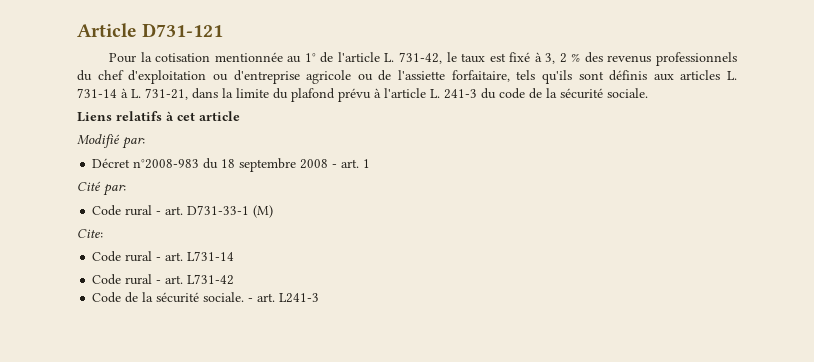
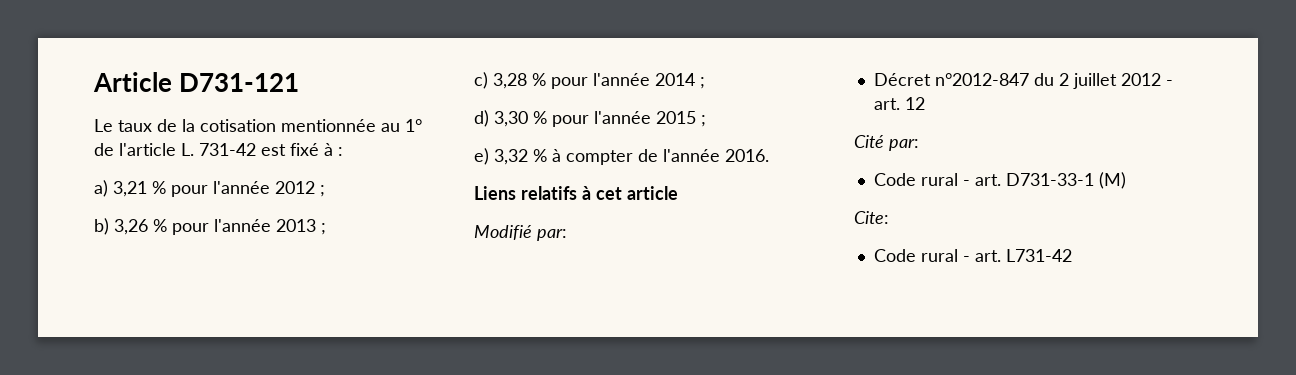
[109,53,137,63] Pour -> [94,119,177,132] Le taux de
[398,52,737,66] [77,70,737,84] [77,88,648,102] 731-42, le taux est fixé à 3, 2 % des revenus professionnels du chef d'exploitation ou d'entreprise agricole ou de l'assiette forfaitaire, tels qu'ils sont définis aux articles L. 731-14 à L. 731-21, dans la limite du plafond prévu à l'article L. 241-3 du code de la sécurité sociale. -> [199,143,343,156] [94,180,325,197] [94,218,326,235] [474,72,705,89] [474,110,706,127] [474,148,769,165] 731-42 est fixé à : // a) 3,21 % pour l'année 2012 ; // b) 3,26 % pour l'année 2013 ; // c) 3,28 % pour l'année 2014 ; // d) 3,30 % pour l'année 2015 ; // e) 3,32 % à compter de l'année 2016.
[133,158,371,172] n°2008-983 du 18 septembre 2008 - art. 1 -> [934,73,1173,89] [873,97,925,110] n°2012-847 du 2 juillet 2012 - art. 12
[92,251,235,262] // Code rural - art. L731-14 -> (889, 217) none
[92,292,320,303] // Code de la sécurité sociale. - art. L241-3 -> (1072, 255) none

